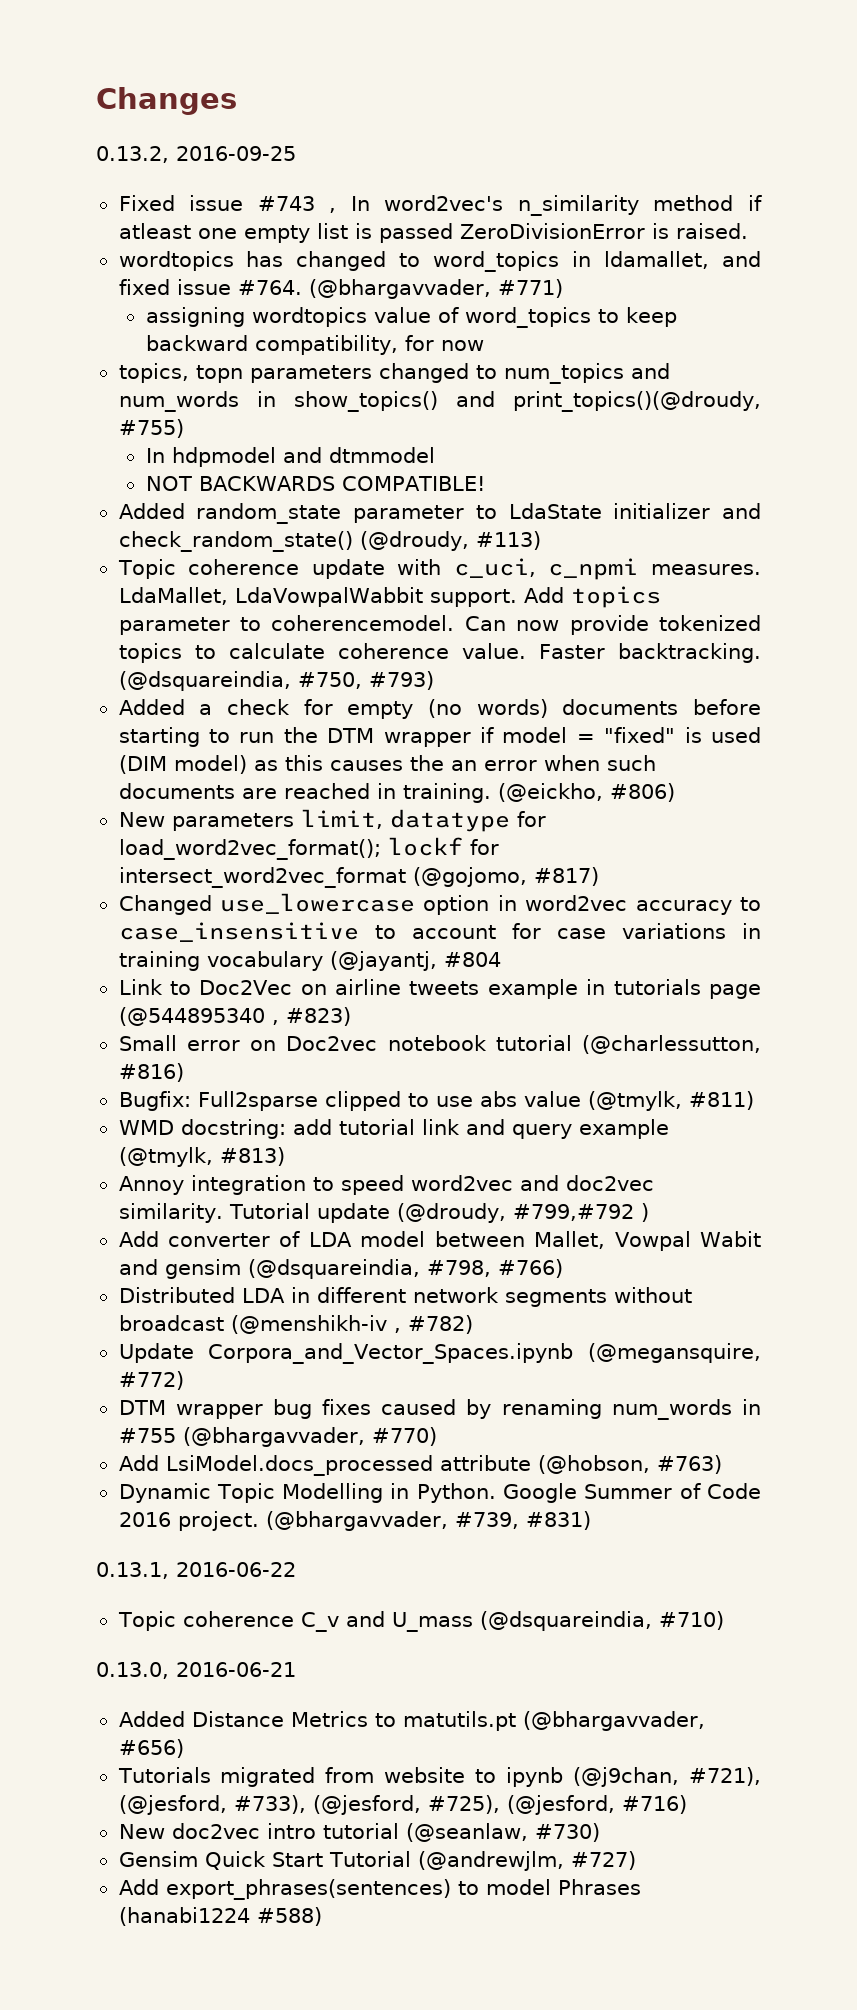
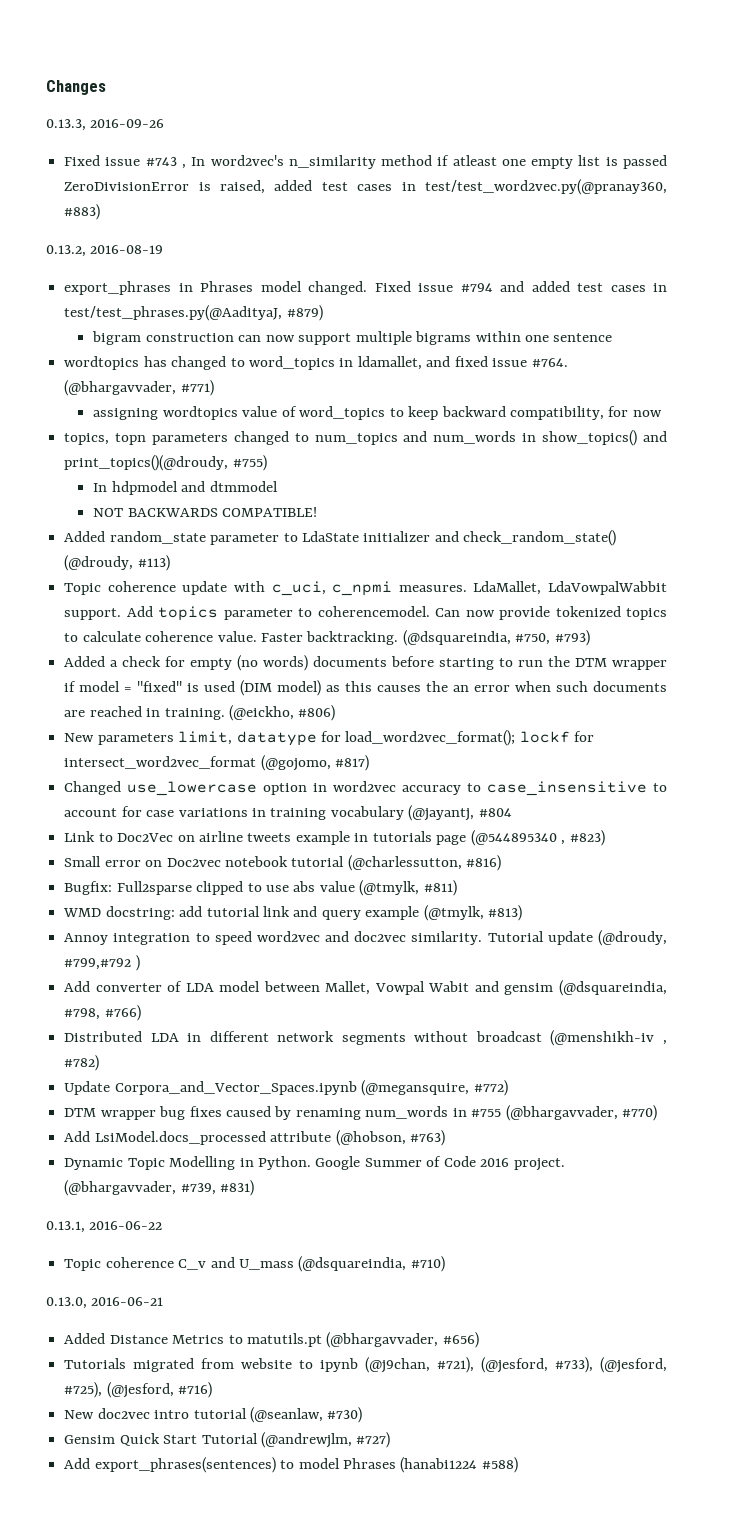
[96,146,296,163] 0.13.2, 2016-09-25 -> [46,119,165,131] 0.13.3, 2016-09-26
[675,223,748,239] raised. -> [219,179,667,195] [64,204,101,220] [46,245,164,257] [64,281,667,295] [64,305,323,321] [92,331,613,345] raised, added test cases in test/test_word2vec.py(@pranay360, #883) // 0.13.2, 2016-08-19 // export_phrases in Phrases model changed. Fixed issue #794 and added test cases in test/test_phrases.py(@AadityaJ, #879) // bigram construction can now support multiple bigrams within one sentence

